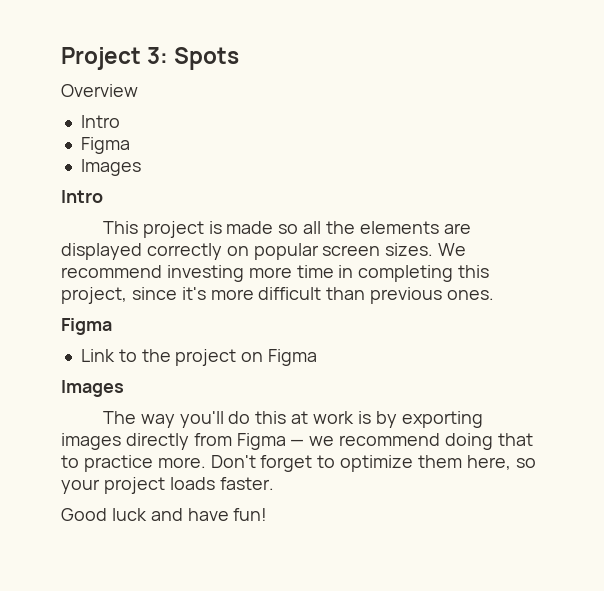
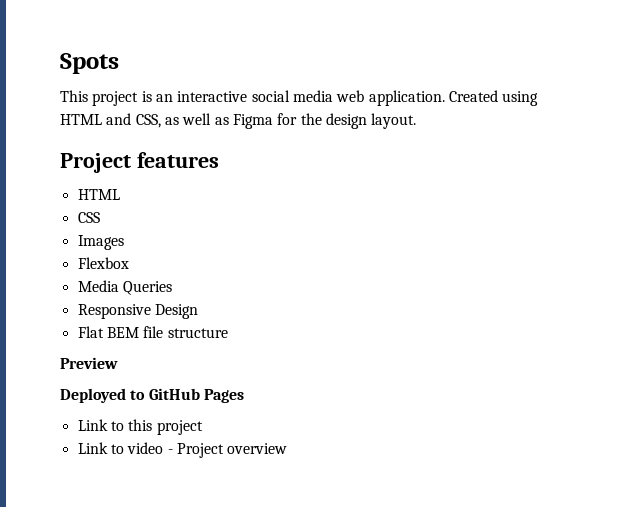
[61,47,169,70] Project 3: -> (60, 63) none
[61,84,138,97] [80,115,120,128] [80,137,130,154] [80,159,141,176] [61,190,103,203] [102,221,471,238] [61,243,467,260] [61,265,490,282] [61,287,495,304] [61,318,112,335] [80,349,318,366] [61,380,124,397] [102,411,483,428] [61,433,533,450] [61,455,536,472] [61,477,274,494] [61,508,268,521] Overview // Intro // Figma // Images // Intro // This project is made so all the elements are displayed correctly on popular screen sizes. We recommend investing more time in completing this project, since it's more difficult than previous ones. // Figma // Link to the project on Figma // Images // The way you'll do this at work is by exporting images directly from Figma — we recommend doing that to practice more. Don't forget to optimize them here, so your project loads faster. // Good luck and have fun! -> [60,90,539,106] [60,113,417,129] [60,152,219,173] [77,189,120,200] [77,212,100,223] [77,235,124,250] [77,257,129,269] [77,280,172,295] [77,304,198,319] [77,326,228,338] [60,357,118,369] [60,388,244,403] [77,419,203,435] [77,442,288,458] This project is an interactive social media web application. Created using HTML and CSS, as well as Figma for the design layout. // Project features // HTML // CSS // Images // Flexbox // Media Queries // Responsive Design // Flat BEM file structure // Preview // Deployed to GitHub Pages // Link to this project // Link to video - Project overview

